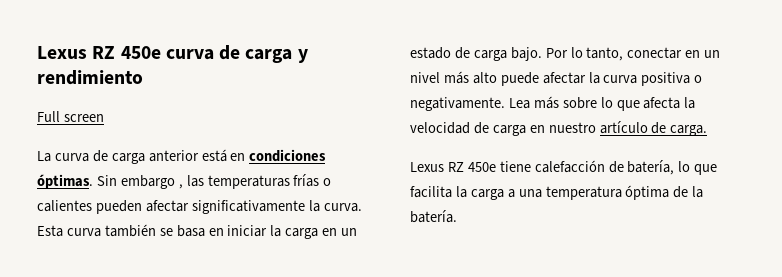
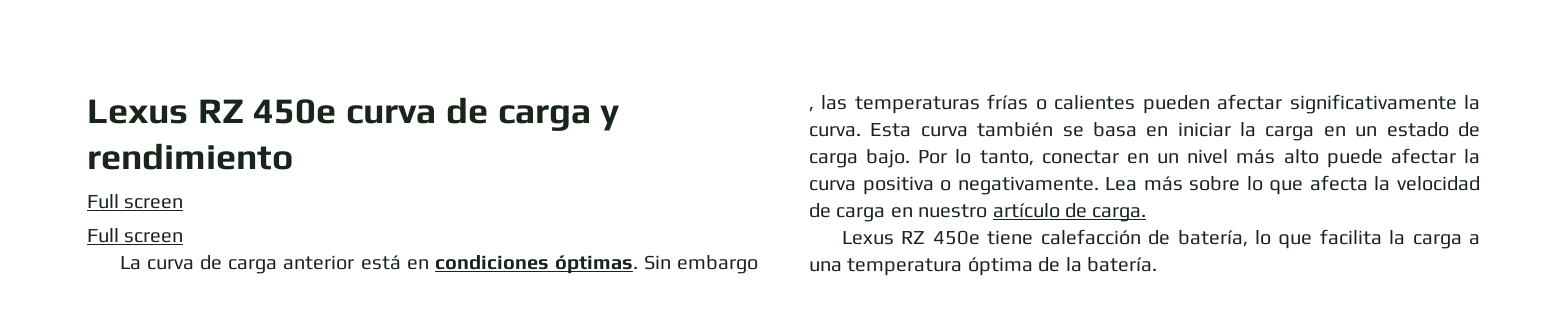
(104, 118) none -> [87,228,184,243] // Full screen

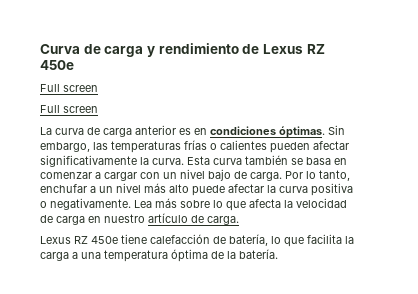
[87,99,437,124] Lexus RZ 450e curva -> [40,44,80,54] Curva
(293, 156) none -> [242,44,325,54] [40,60,74,70] de Lexus RZ 450e
[360,255,401,270] está -> [179,128,191,135] es
[677,255,758,274] [809,106,814,112] embargo , -> [40,142,90,152] embargo,
[1177,122,1480,141] [809,149,911,168] iniciar la carga en un estado de carga bajo. -> [40,169,282,181] comenzar a cargar con un nivel bajo de carga.
[1041,150,1149,164] conectar en -> [40,184,96,193] enchufar a

